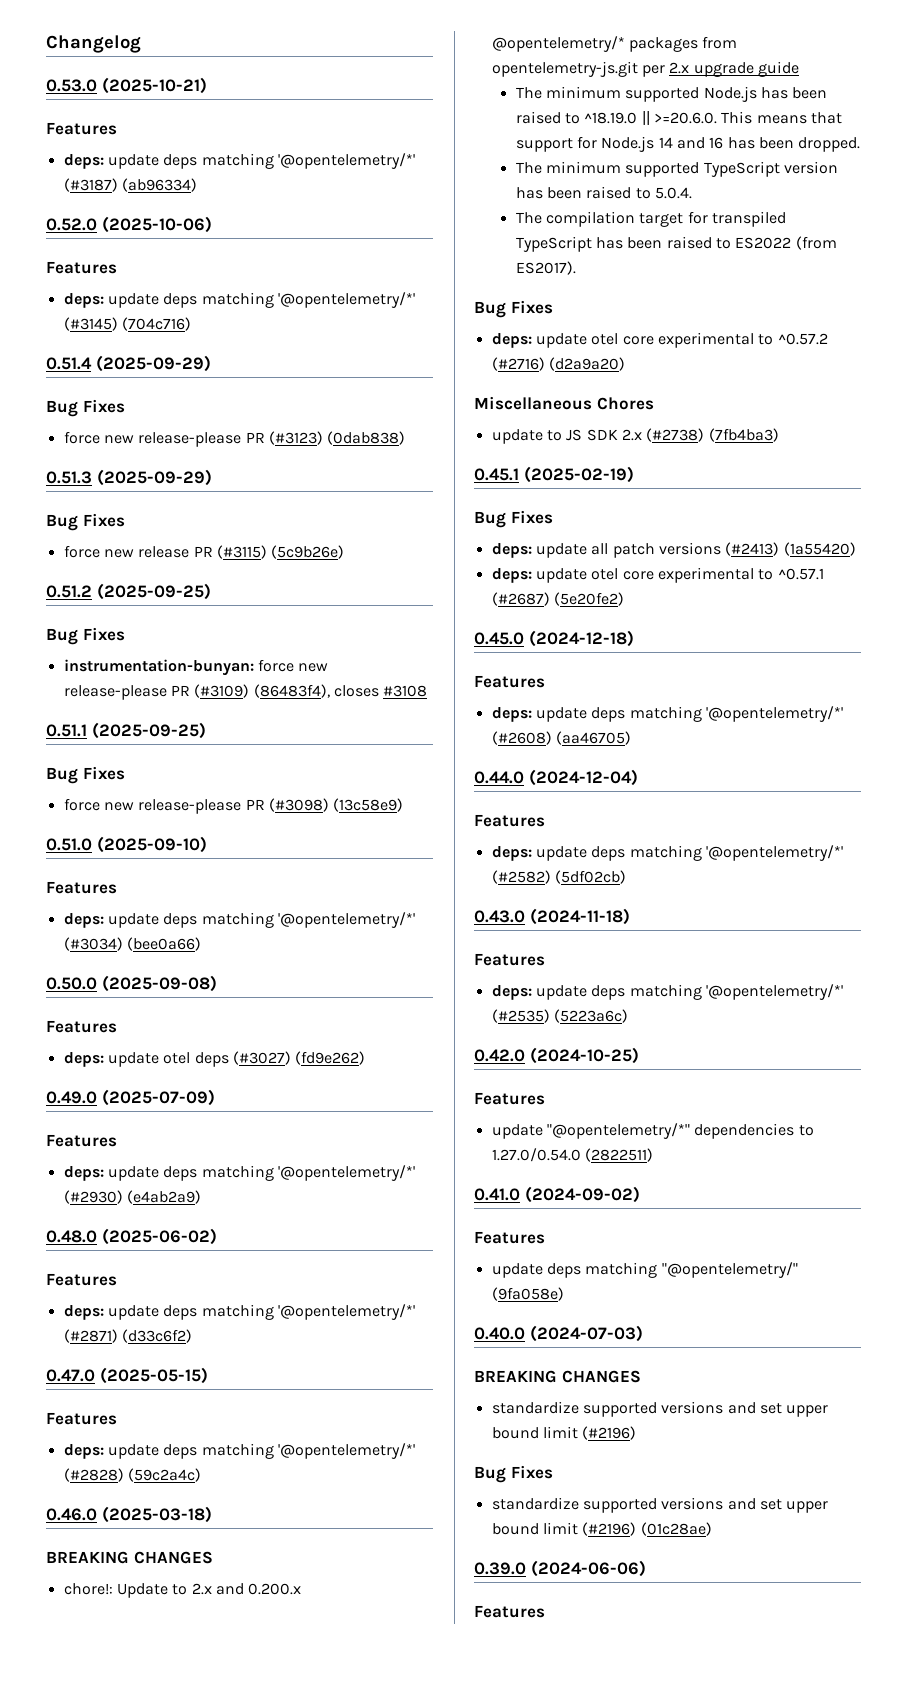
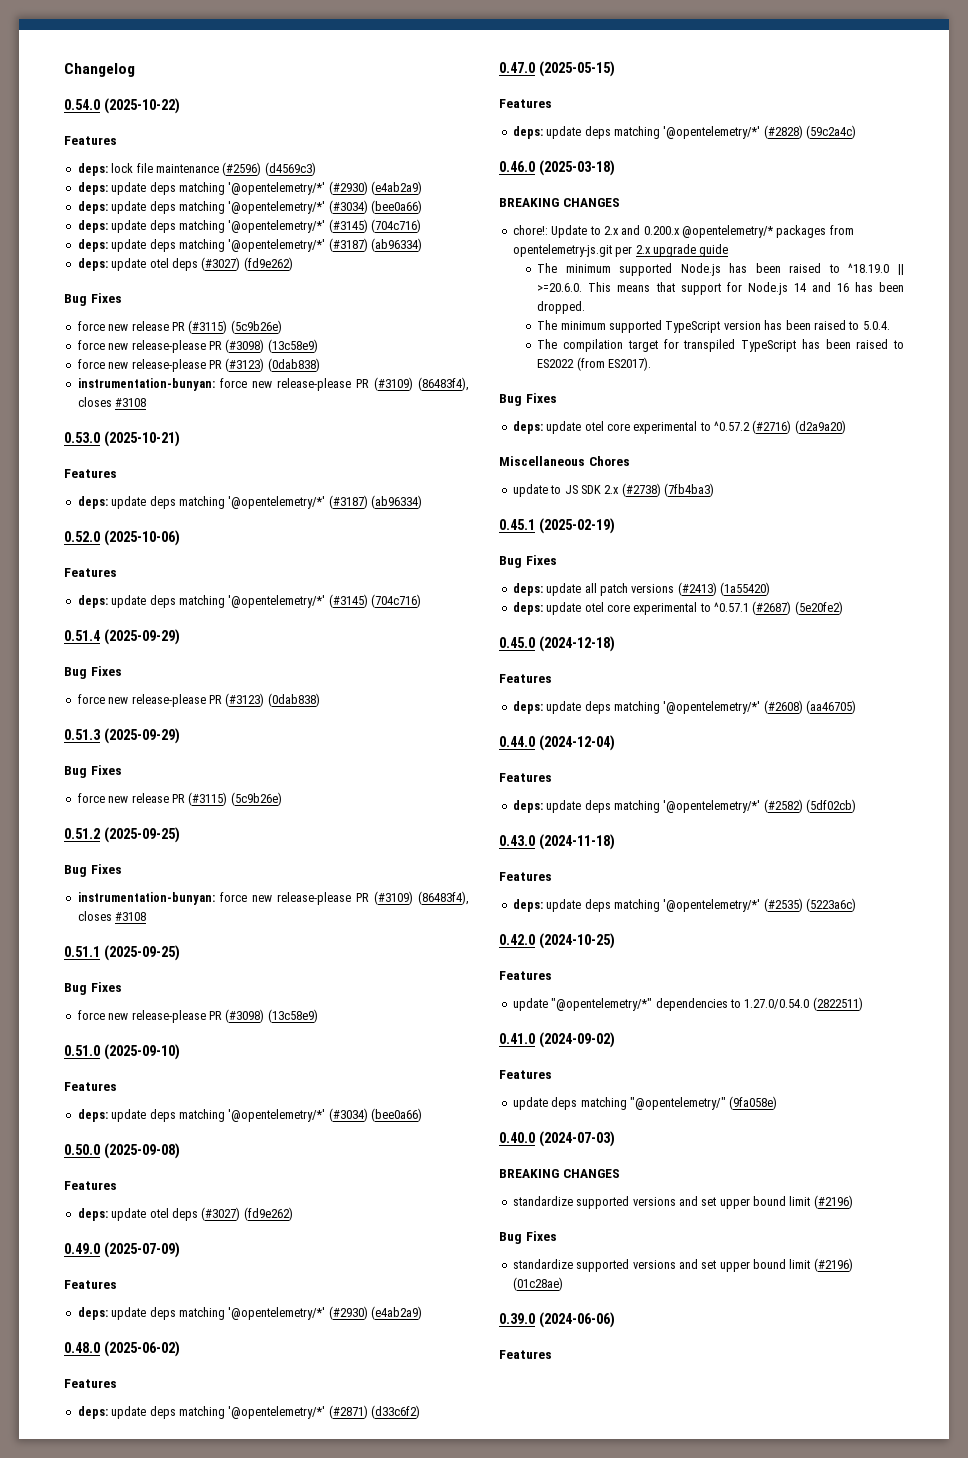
(141, 44) none -> [64,98,180,114] [64,136,117,145] [77,162,316,176] [77,181,422,195] [77,200,422,214] [77,219,421,233] [77,238,422,252] [77,257,293,271] [64,293,122,306] [77,320,282,334] [77,339,318,353] [77,358,320,372] [77,377,470,391] [77,397,147,407] // 0.54.0 (2025-10-22) // Features // deps: lock file maintenance (#2596) (d4569c3) // deps: update deps matching '@opentelemetry/*' (#2930) (e4ab2a9) // deps: update deps matching '@opentelemetry/*' (#3034) (bee0a66) // deps: update deps matching '@opentelemetry/*' (#3145) (704c716) // deps: update deps matching '@opentelemetry/*' (#3187) (ab96334) // deps: update otel deps (#3027) (fd9e262) // Bug Fixes // force new release PR (#3115) (5c9b26e) // force new release-please PR (#3098) (13c58e9) // force new release-please PR (#3123) (0dab838) // instrumentation-bunyan: force new release-please PR (#3109) (86483f4), closes #3108

